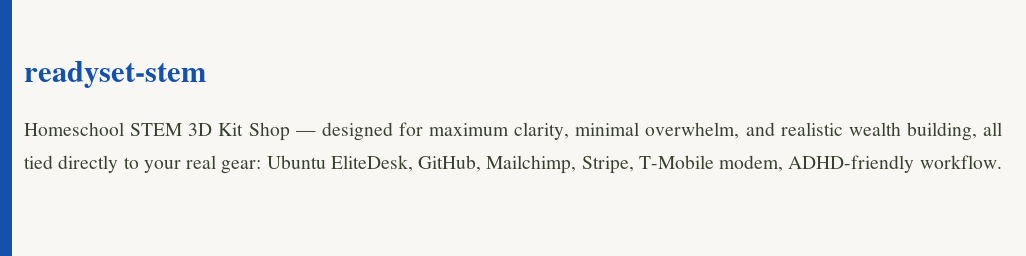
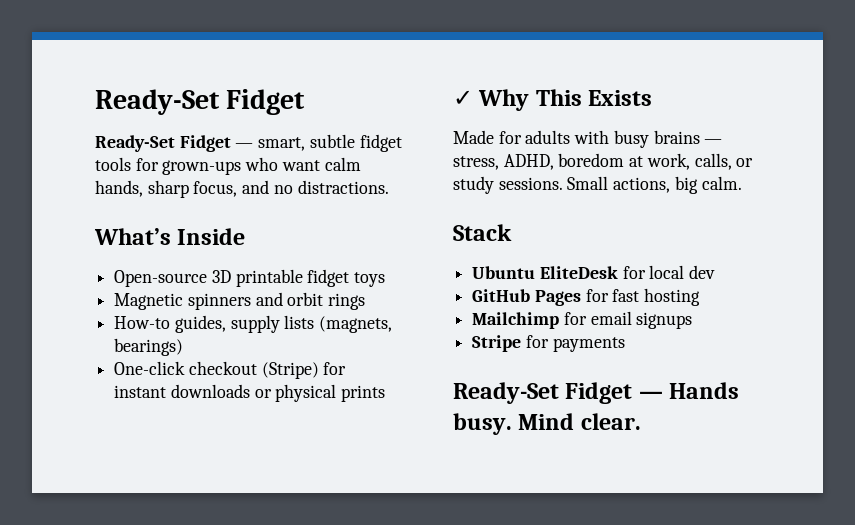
[24,61,206,88] [24,122,1002,141] [24,155,1002,174] readyset-stem // Homeschool STEM 3D Kit Shop — designed for maximum clarity, minimal overwhelm, and realistic wealth building, all tied directly to your real gear: Ubuntu EliteDesk, GitHub, Mailchimp, Stripe, T-Mobile modem, ADHD-friendly workflow. -> [95,89,306,115] [95,134,402,152] [95,157,361,175] [95,180,389,198] [94,228,246,245] [114,269,386,287] [114,292,366,310] [114,315,393,333] [114,338,184,356] [114,361,347,379] [114,384,386,402] [453,89,653,111] [453,130,723,148] [453,153,754,170] [453,176,742,194] [453,224,512,241] [472,265,716,279] [472,288,701,306] [472,311,693,329] [472,335,625,352] [453,382,740,404] [453,413,641,435] Ready-Set Fidget // Ready-Set Fidget — smart, subtle fidget tools for grown-ups who want calm hands, sharp focus, and no distractions. // What’s Inside // Open-source 3D printable fidget toys // Magnetic spinners and orbit rings // How-to guides, supply lists (magnets, bearings) // One-click checkout (Stripe) for instant downloads or physical prints // ✓ Why This Exists // Made for adults with busy brains — stress, ADHD, boredom at work, calls, or study sessions. Small actions, big calm. // Stack // Ubuntu EliteDesk for local dev // GitHub Pages for fast hosting // Mailchimp for email signups // Stripe for payments // Ready-Set Fidget — Hands busy. Mind clear.

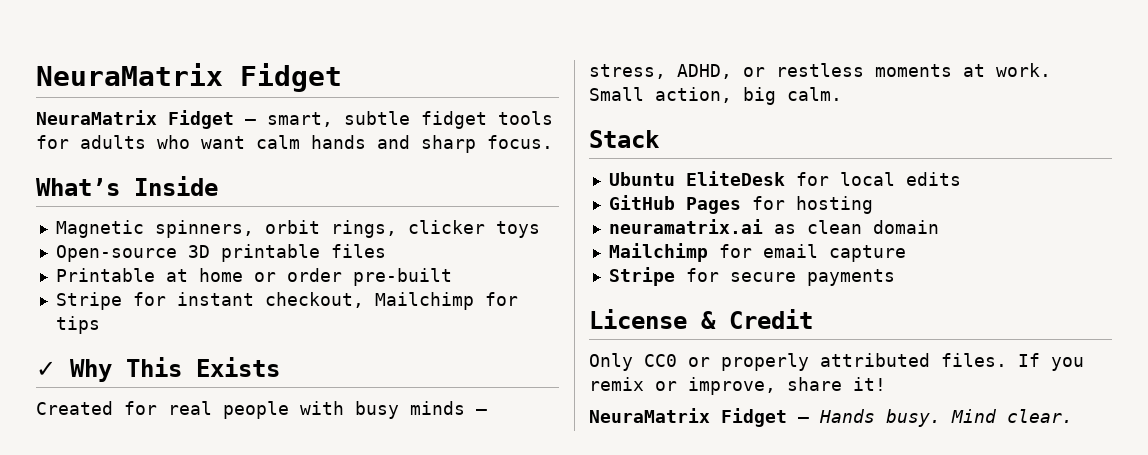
[95,89,220,115] Ready-Set -> [36,63,223,86] NeuraMatrix
[95,135,175,152] Ready-Set -> [36,110,157,125] NeuraMatrix
[162,160,242,175] grown-ups -> [80,135,146,149] adults
[95,180,389,198] [94,228,246,245] [114,269,386,287] [114,292,366,310] [114,315,393,333] [114,338,184,356] [114,361,347,379] [114,384,386,402] hands, sharp focus, and no distractions. // What’s Inside // Open-source 3D printable fidget toys // Magnetic spinners and orbit rings // How-to guides, supply lists (magnets, bearings) // One-click checkout (Stripe) for instant downloads or physical prints -> [311,135,553,153] [36,176,218,196] [55,220,540,238] [55,244,386,262] [55,268,452,286] [55,292,518,310] [55,316,100,334] hands and sharp focus. // What’s Inside // Magnetic spinners, orbit rings, clicker toys // Open-source 3D printable files // Printable at home or order pre-built // Stripe for instant checkout, Mailchimp for tips
[453,130,571,144] Made for adults -> [36,401,289,419] Created for real people
[653,130,700,144] brains -> [410,401,465,415] minds
[558,153,754,170] [453,176,671,194] boredom at work, calls, or study sessions. Small actions, -> [743,63,1051,77] [589,87,732,103] or restless moments at work. Small action,
[689,265,716,279] dev -> [905,172,961,186] edits
[612,289,640,302] fast -> (785, 203) none
(701, 297) none -> [608,219,939,234] // neuramatrix.ai as clean domain
[636,312,693,329] [472,335,549,352] signups // Stripe for -> [828,245,906,262] [608,267,796,286] capture // Stripe for secure
[453,382,559,404] Ready-Set -> [589,309,813,329] [589,353,1084,371] [589,377,886,395] [589,408,710,423] License & Credit // Only CC0 or properly attributed files. If you remix or improve, share it! // NeuraMatrix

